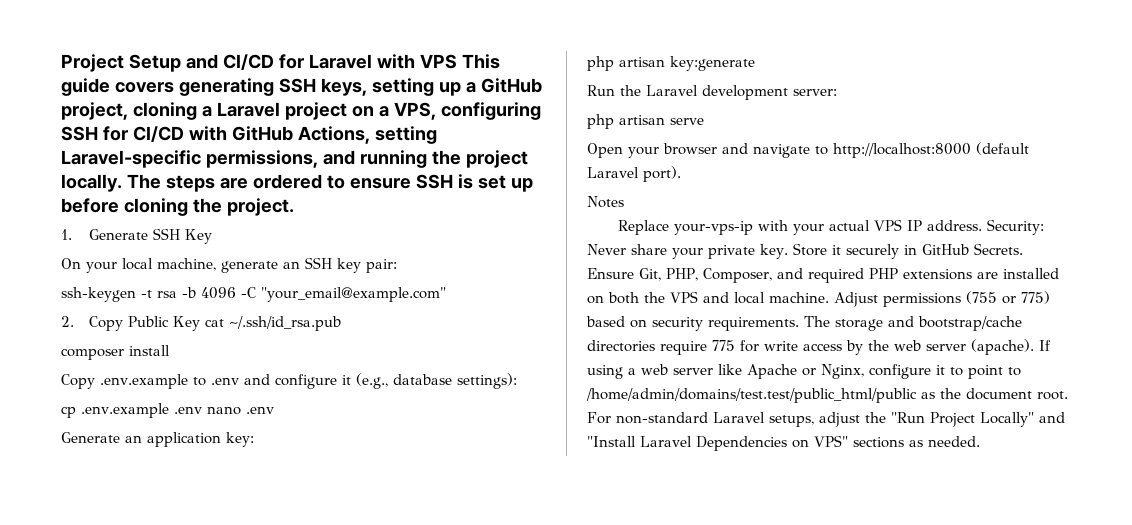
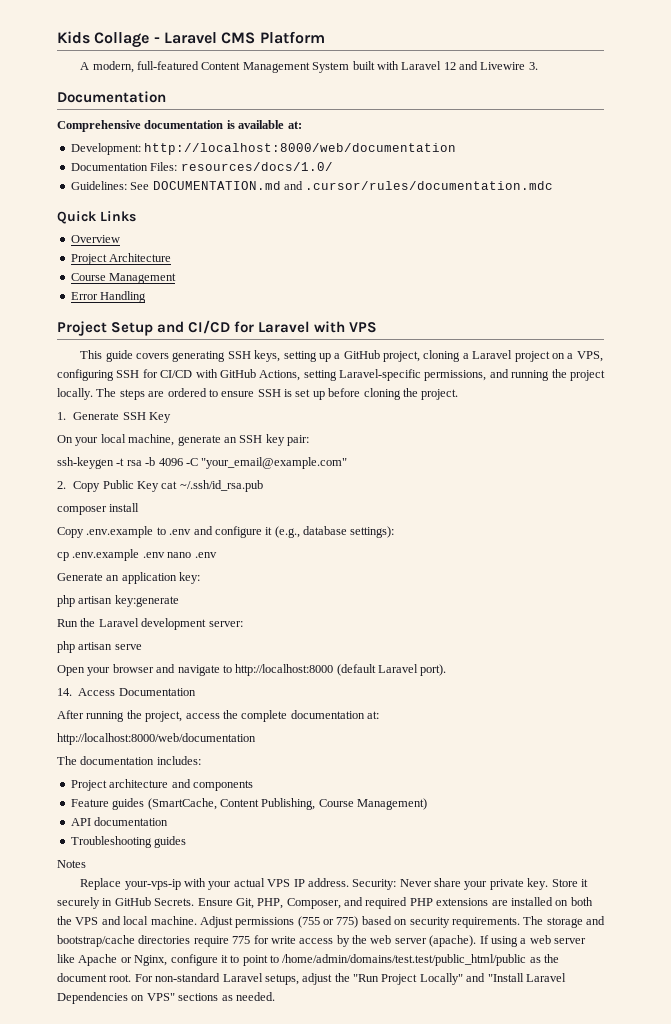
(61, 63) none -> [57,31,325,48] [80,61,538,73] [57,91,166,103] [57,120,302,132] [70,143,457,155] [70,162,333,171] [70,181,554,190] [57,211,136,224] [70,235,120,243] [70,253,172,265] [70,273,177,284] [70,291,147,303] Kids Collage - Laravel CMS Platform // A modern, full-featured Content Management System built with Laravel 12 and Livewire 3. // Documentation // Comprehensive documentation is available at: // Development: http://localhost:8000/web/documentation // Documentation Files: resources/docs/1.0/ // Guidelines: See DOCUMENTATION.md and .cursor/rules/documentation.mdc // Quick Links // Overview // Project Architecture // Course Management // Error Handling //
(457, 61) none -> (378, 327) //
(681, 174) none -> [57,688,196,696] [57,710,379,722] [57,733,256,745] [57,756,201,765] [70,779,253,791] [70,798,427,810] [70,817,169,826] [70,836,187,848] // 14. Access Documentation // After running the project, access the complete documentation at: // http://localhost:8000/web/documentation // The documentation includes: // Project architecture and components // Feature guides (SmartCache, Content Publishing, Course Management) // API documentation // Troubleshooting guides

